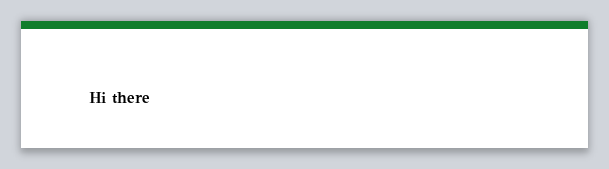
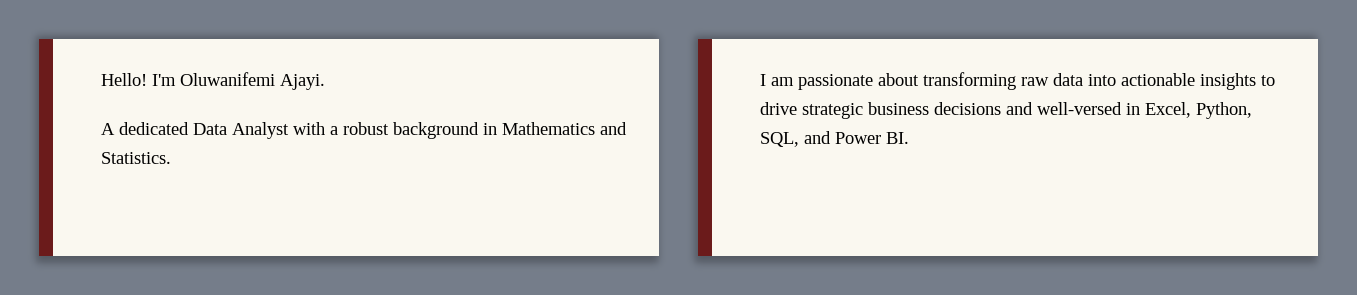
[89,92,150,104] Hi there -> [101,72,325,90] [101,122,627,139] [101,152,171,164] [760,72,1275,90] [760,102,1252,119] [760,131,909,147] Hello! I'm Oluwanifemi Ajayi. // A dedicated Data Analyst with a robust background in Mathematics and Statistics. // I am passionate about transforming raw data into actionable insights to drive strategic business decisions and well-versed in Excel, Python, SQL, and Power BI.

